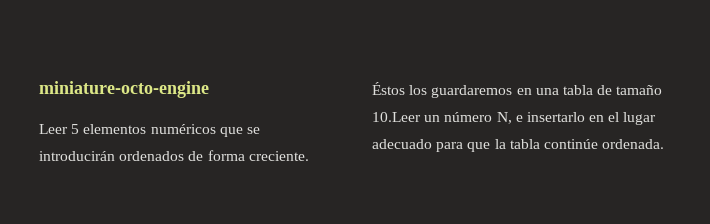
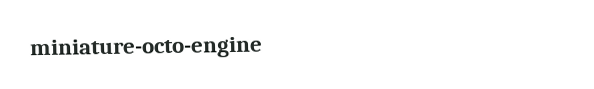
[39,124,260,137] [39,150,309,161] [372,82,663,98] [372,112,657,125] [372,139,665,152] // Leer 5 elementos numéricos que se introducirán ordenados de forma creciente. Éstos los guardaremos en una tabla de tamaño 10.Leer un número N, e insertarlo en el lugar adecuado para que la tabla continúe ordenada. -> (263, 48) none

